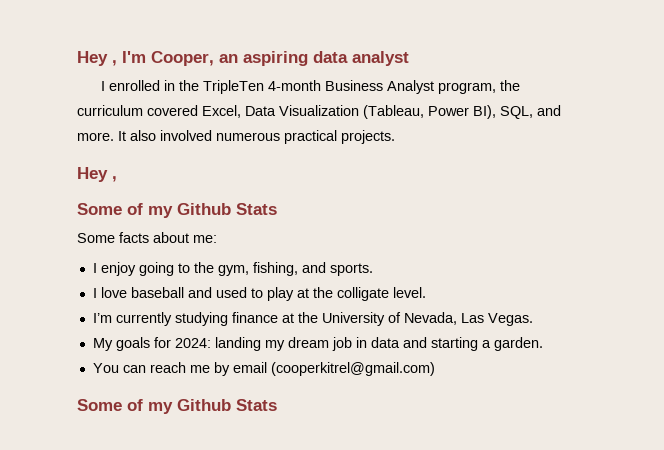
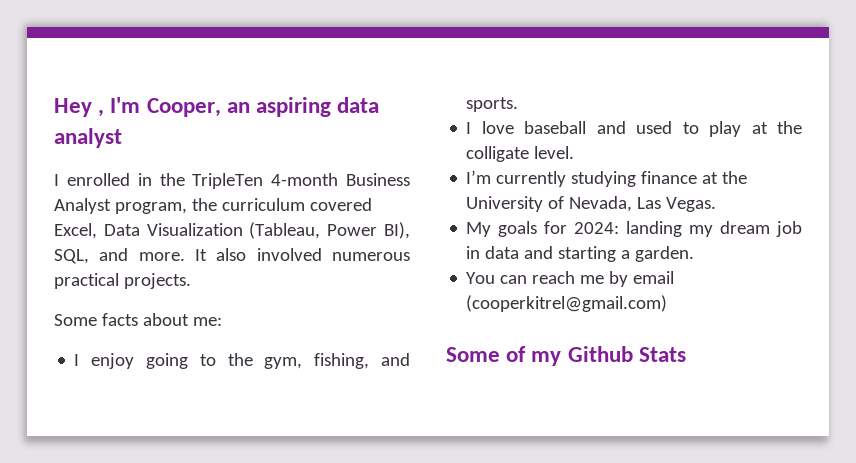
[77,167,117,182] [77,203,277,218] // Hey , // Some of my Github Stats -> (191, 281) none

